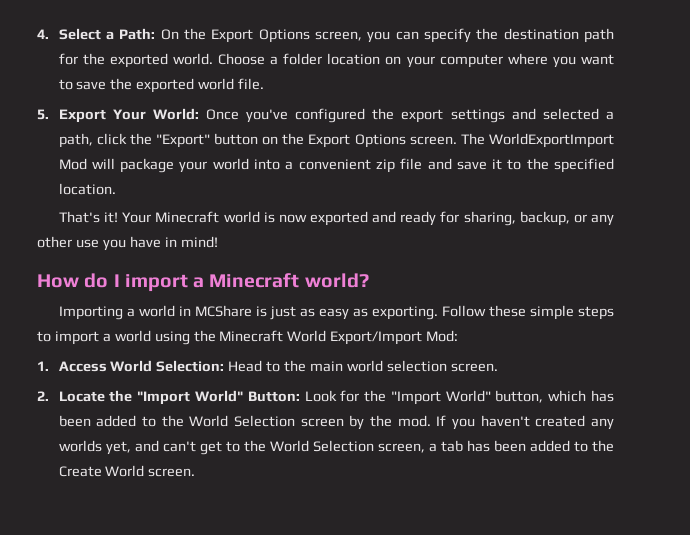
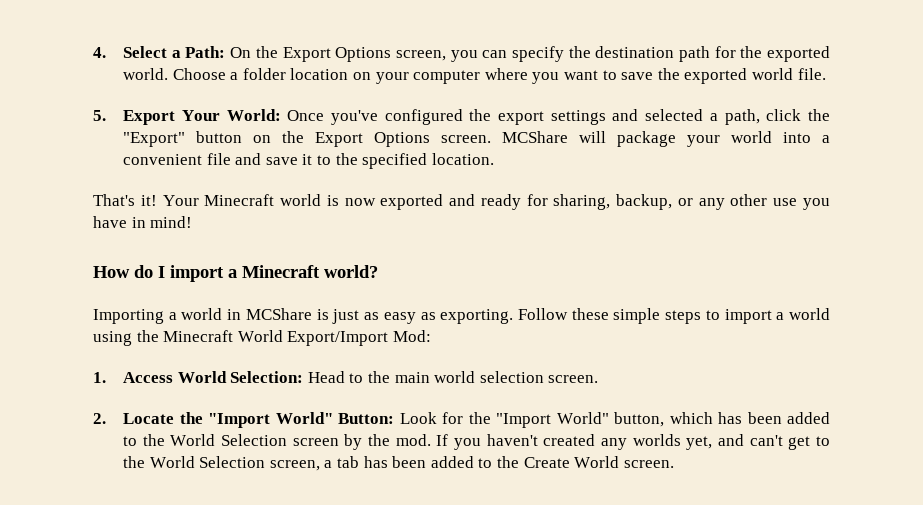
[460,133,615,148] [58,158,87,170] The WorldExportImport Mod -> [502,131,569,143] MCShare
[375,159,395,173] zip -> (203, 159) none

